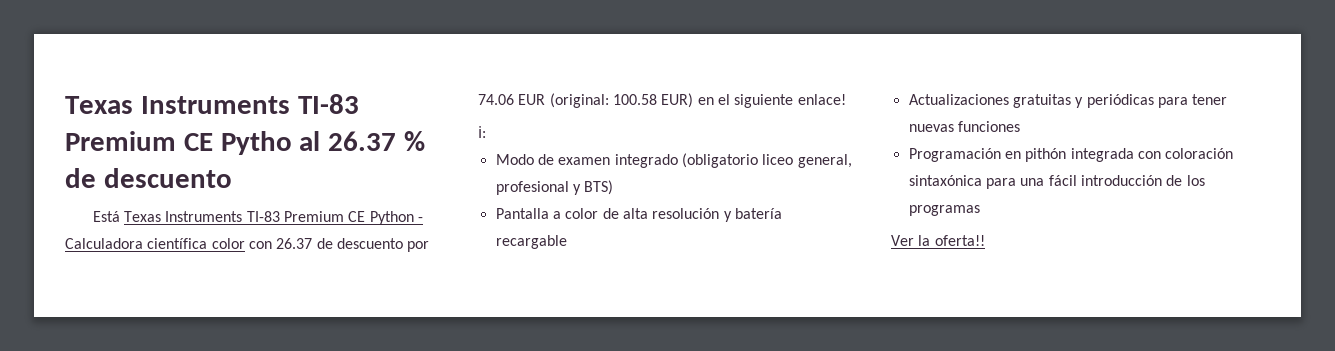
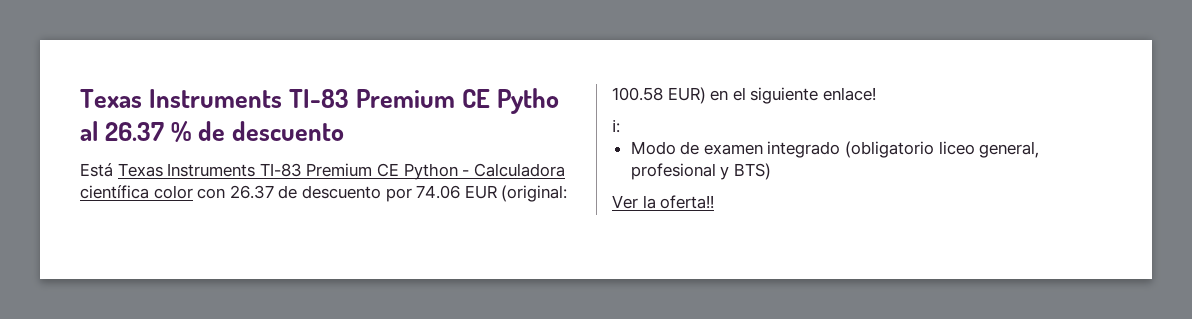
[495,208,782,222] [495,235,567,249] [908,94,1228,108] [908,121,1020,132] [908,148,1234,162] [908,175,1205,189] [908,205,980,216] // Pantalla a color de alta resolución y batería recargable // Actualizaciones gratuitas y periódicas para tener nuevas funciones // Programación en pithón integrada con coloración sintaxónica para una fácil introducción de los programas -> (771, 171) none

